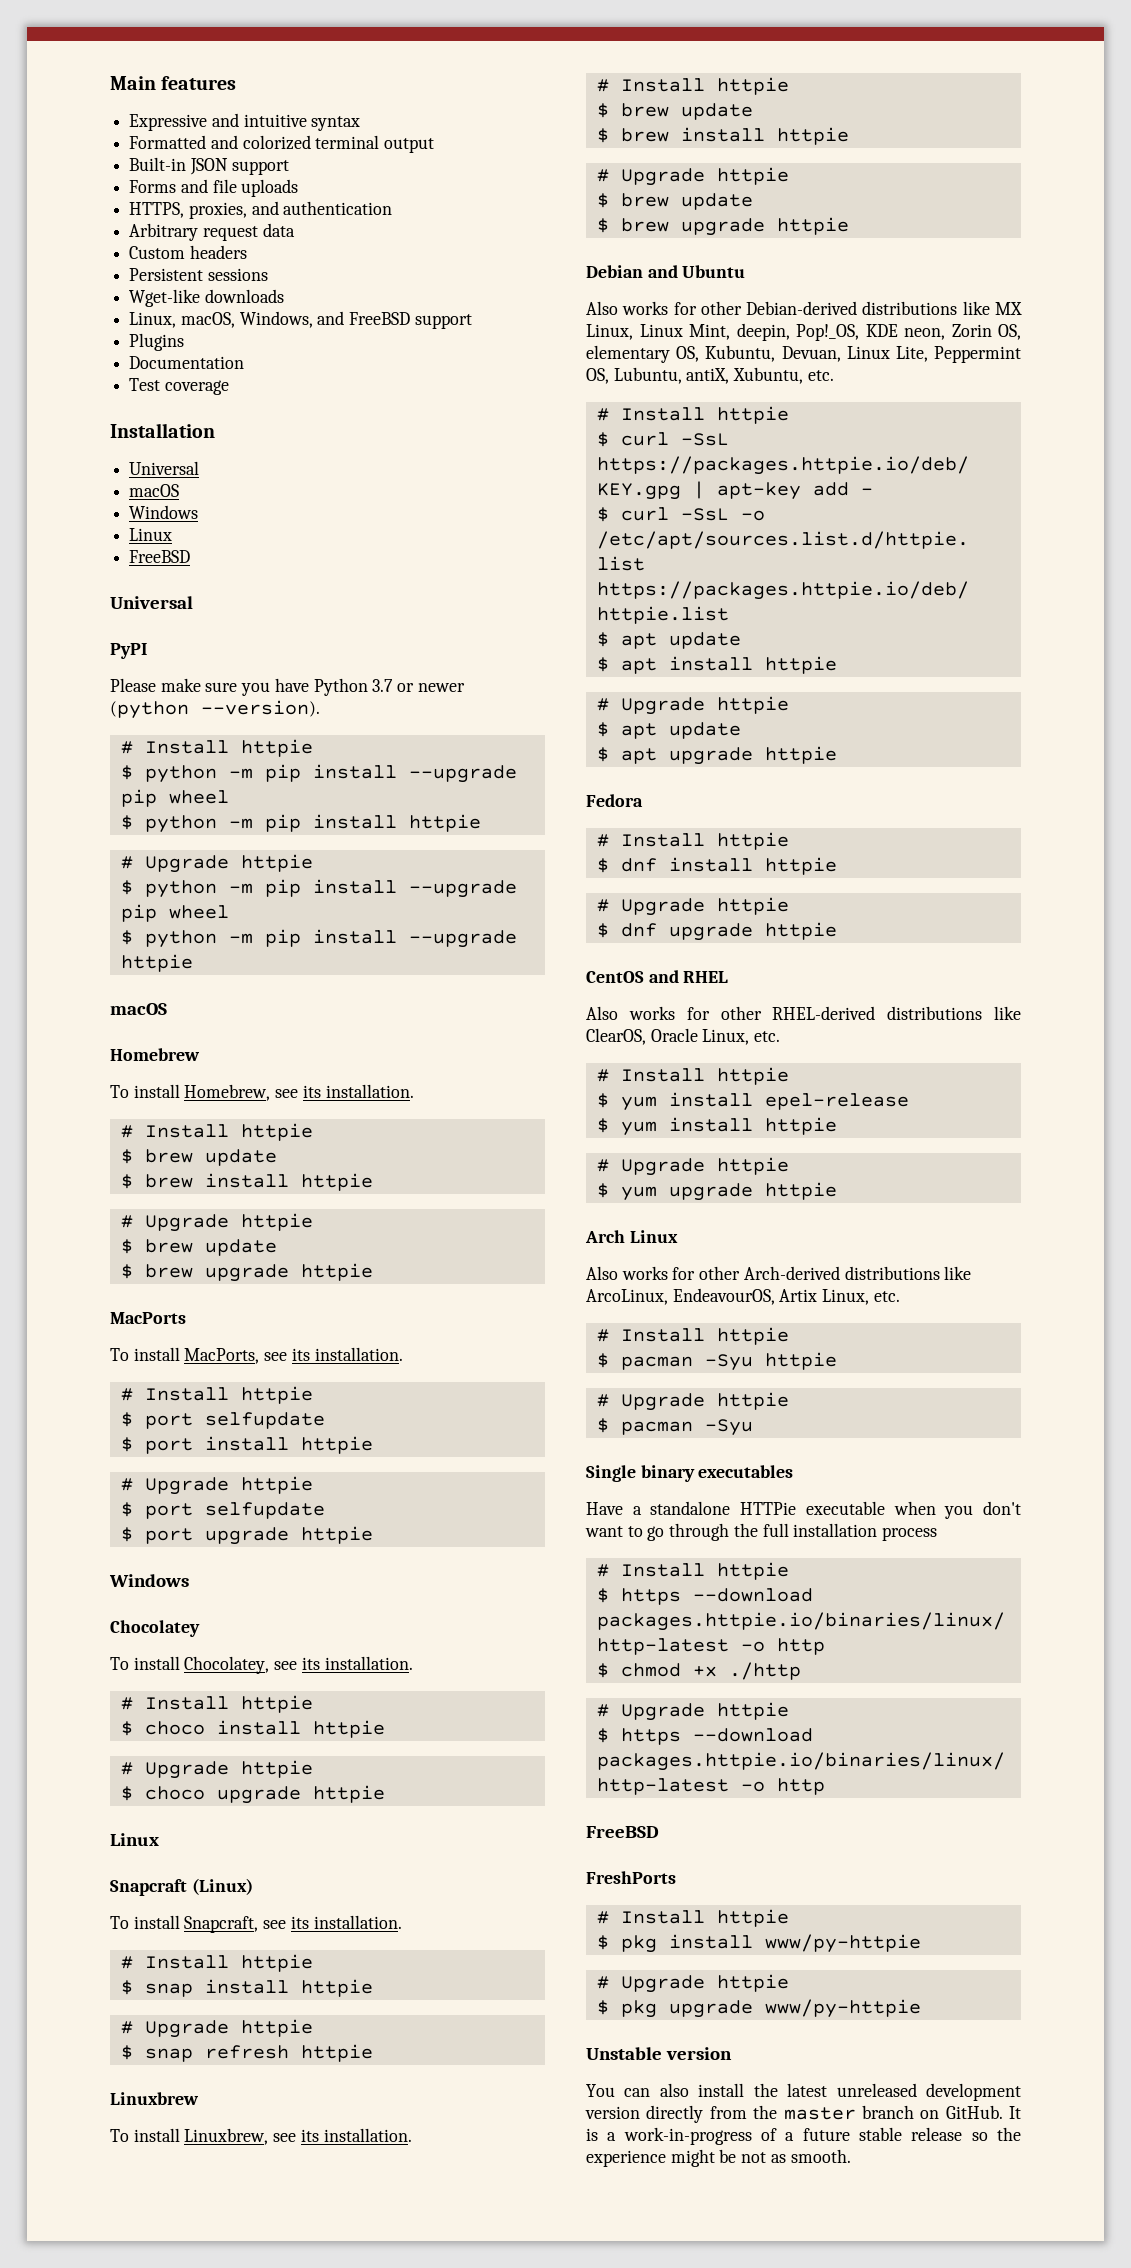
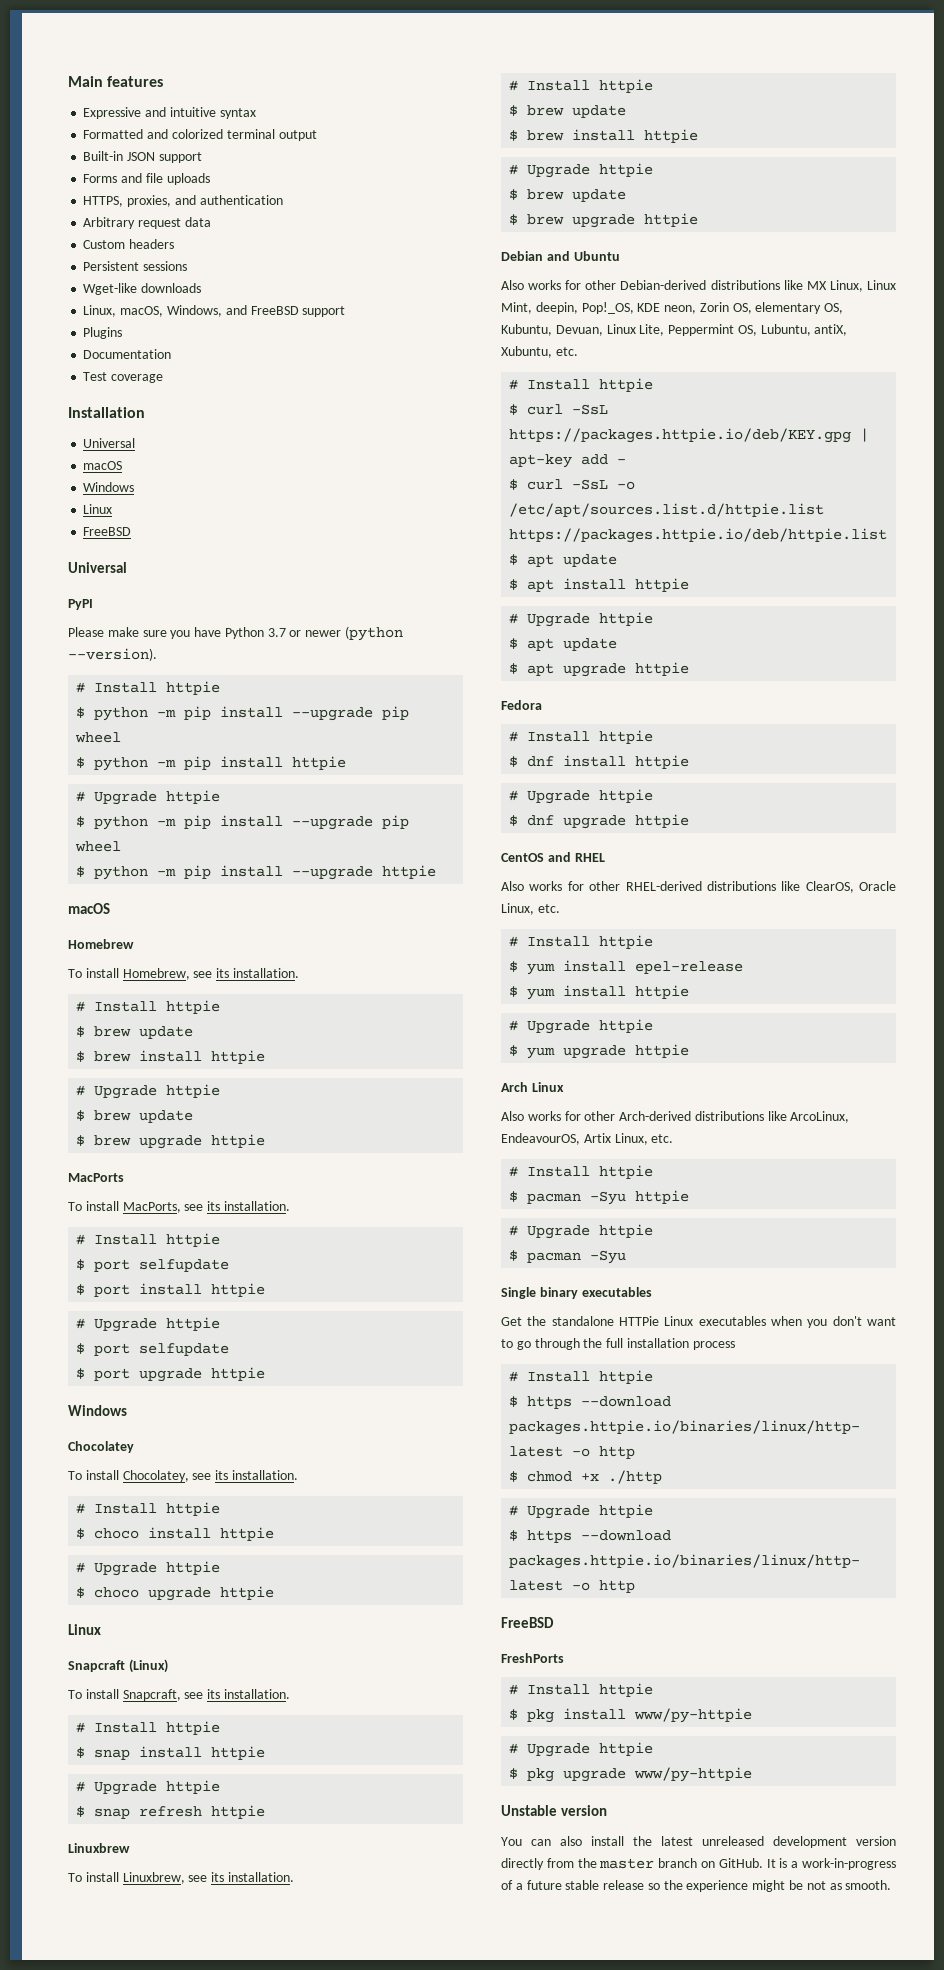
[586,1501,885,1515] Have a standalone HTTPie executable -> [501,1316,766,1326] Get the standalone HTTPie Linux executables

